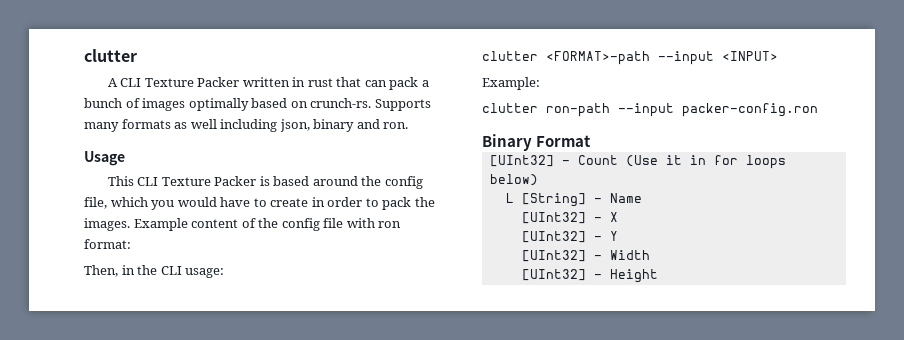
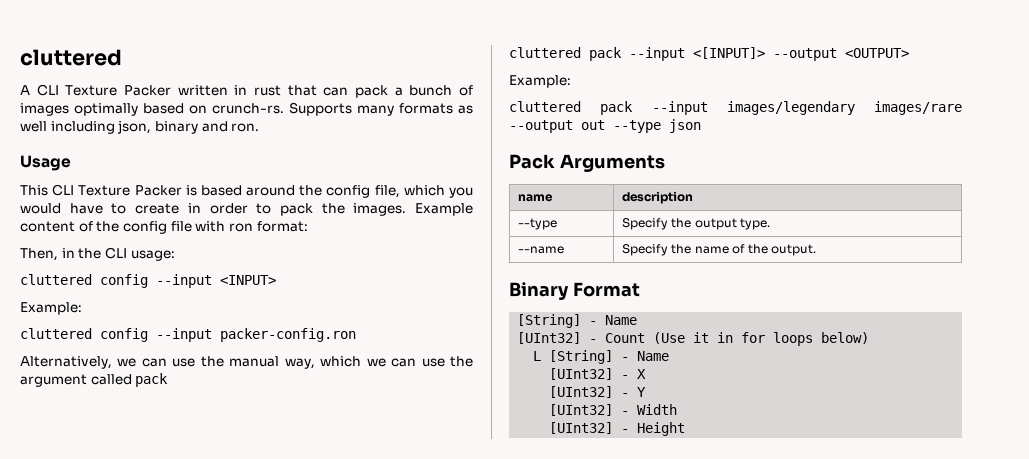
[84,49,137,62] clutter -> [20,49,122,66] cluttered
[482,51,650,65] clutter <FORMAT>-path -> [20,274,148,288] cluttered config
[482,103,610,117] clutter ron-path -> [20,328,148,342] cluttered config
(818, 110) none -> [20,356,473,369] [20,373,169,387] [509,47,909,61] [509,75,571,88] [509,101,962,115] [509,119,701,133] [509,154,665,172] [518,194,554,202] [622,191,694,204] [518,218,558,230] [622,218,770,230] [518,246,565,254] [622,244,817,256] // Alternatively, we can use the manual way, which we can use the argument called pack // cluttered pack --input <[INPUT]> --output <OUTPUT> // Example: // cluttered pack --input images/legendary images/rare --output out --type json // Pack Arguments // name | description // --type | Specify the output type. // --name | Specify the name of the output.
(592, 141) none -> [517,314,638,328] // [String] - Name

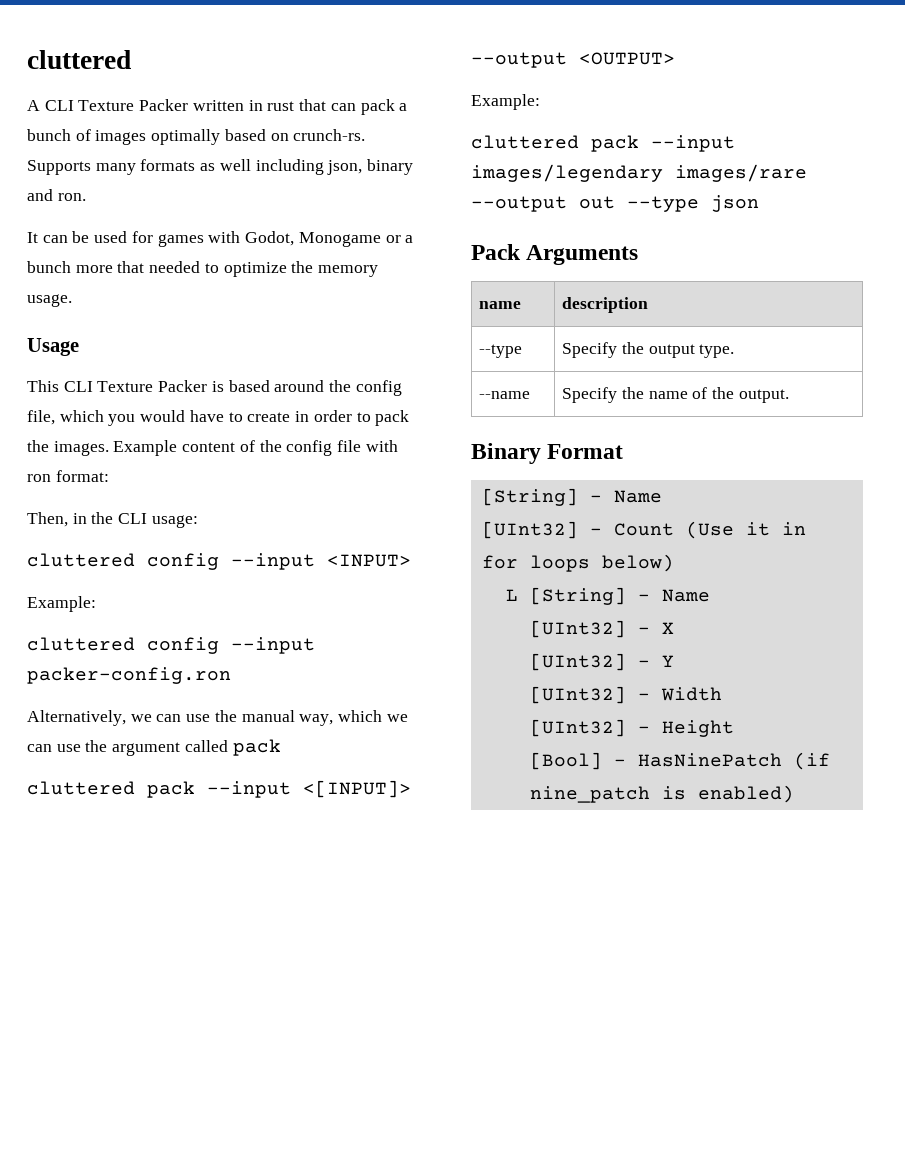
(260, 127) none -> [27,231,414,247] [27,261,379,277] [27,294,72,307] // It can be used for games with Godot, Monogame or a bunch more that needed to optimize the memory usage.
(686, 429) none -> [529,752,830,770] [529,785,794,803] // [Bool] - HasNinePatch (if nine_patch is enabled)

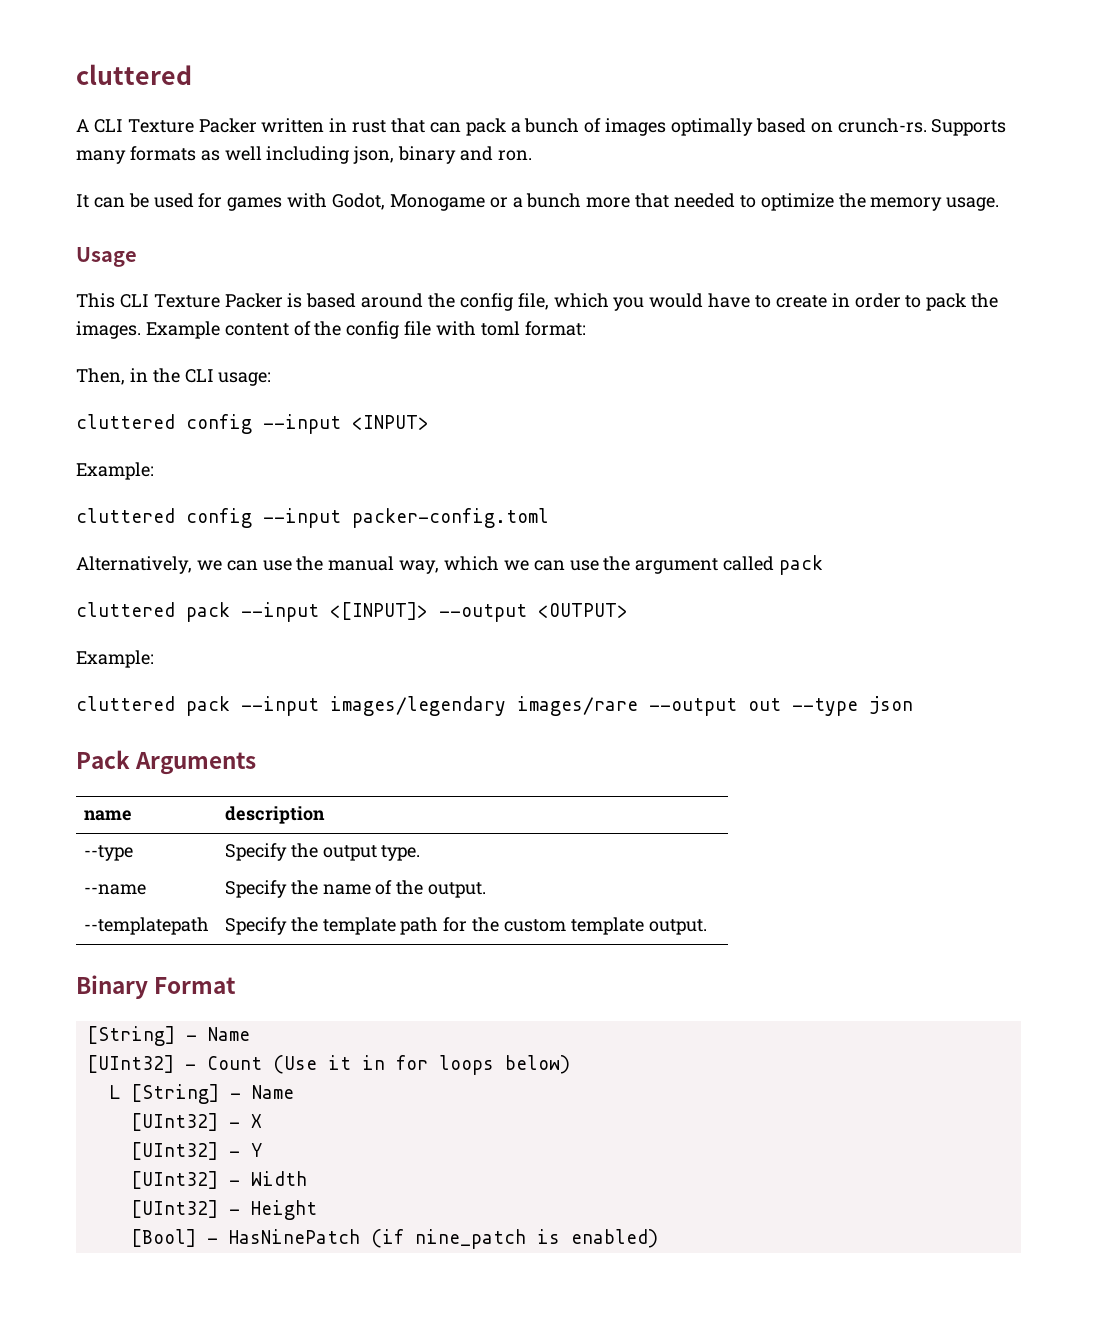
[27,474,51,482] ron -> [480,321,520,336] toml
[27,667,231,684] packer-config.ron -> [352,508,549,528] packer-config.toml
(789, 396) none -> [83,917,209,935] [224,917,707,935] // --templatepath | Specify the template path for the custom template output.

